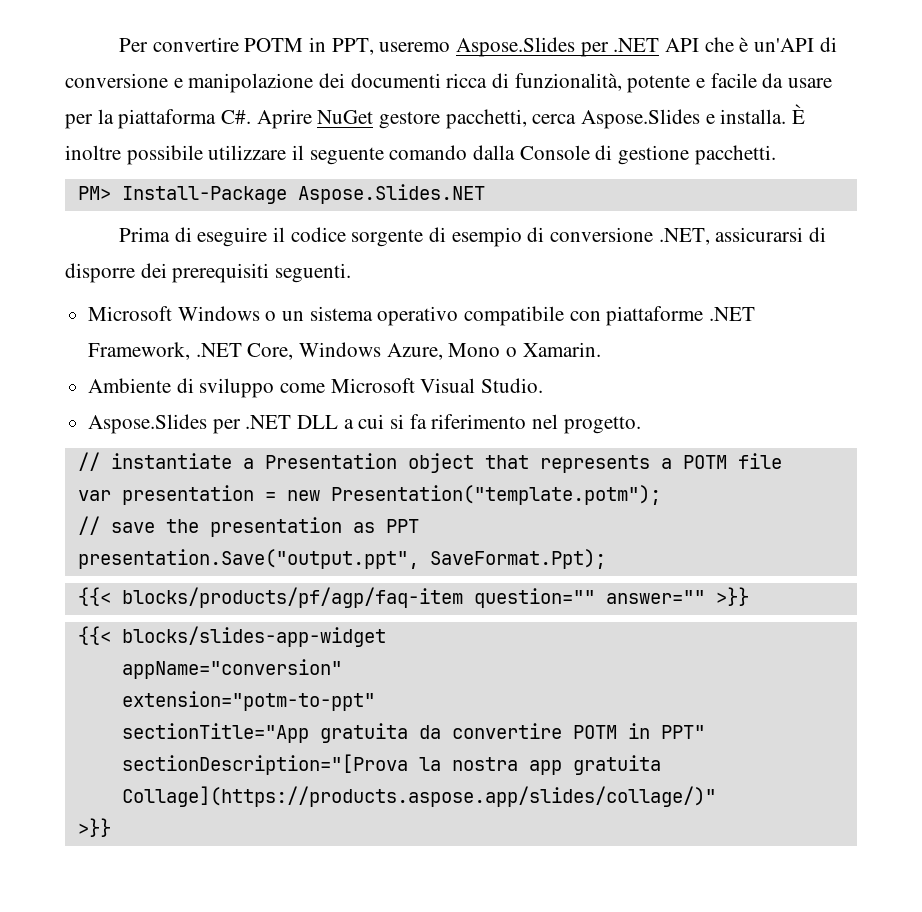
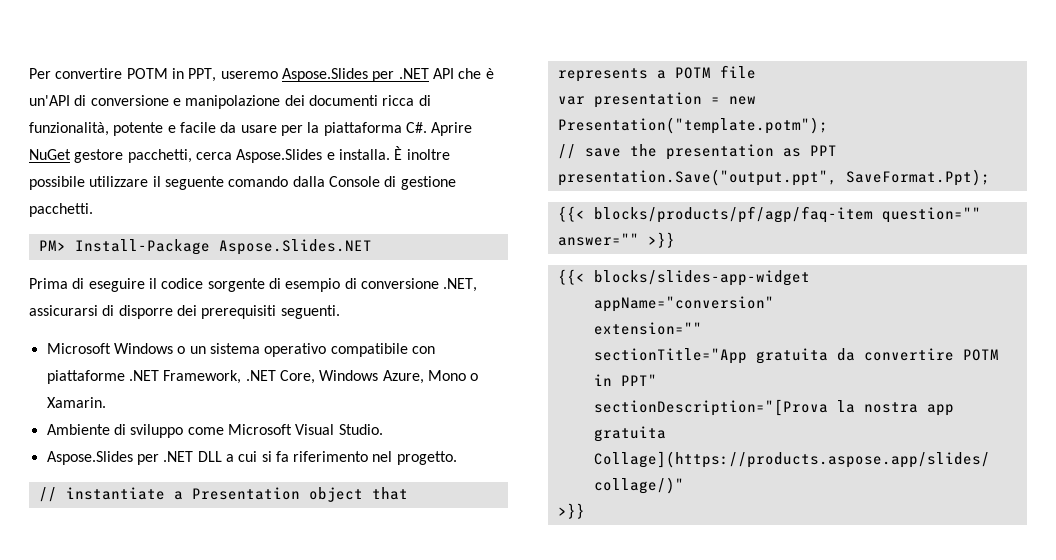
[121,691,375,711] extension="potm-to-ppt" -> [593,322,702,335] extension=""

